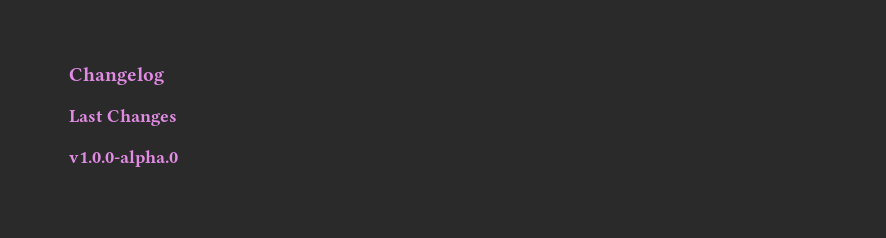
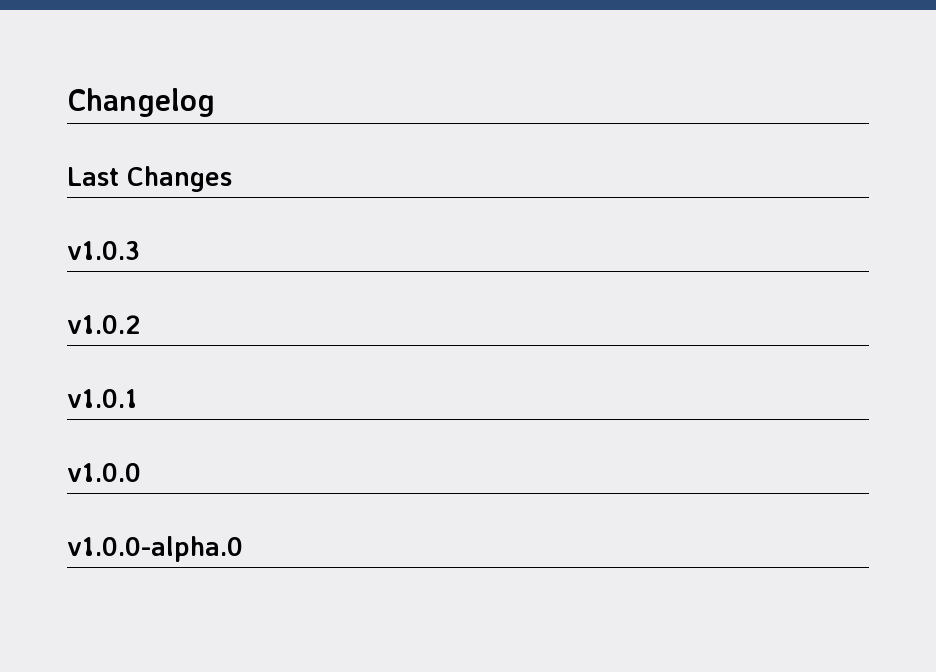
(177, 117) none -> [67,241,140,260] [67,315,141,334] [67,389,138,408] [67,463,141,482] // v1.0.3 // v1.0.2 // v1.0.1 // v1.0.0

